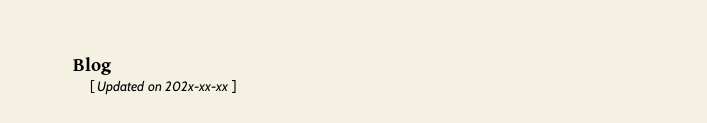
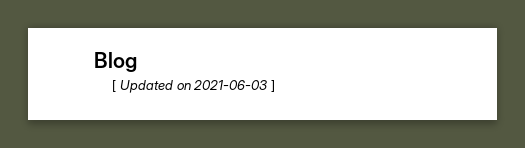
[165,81,230,92] 202x-xx-xx -> [193,80,269,90] 2021-06-03

